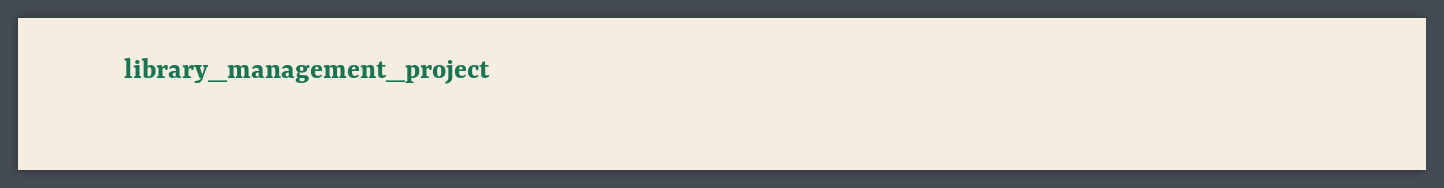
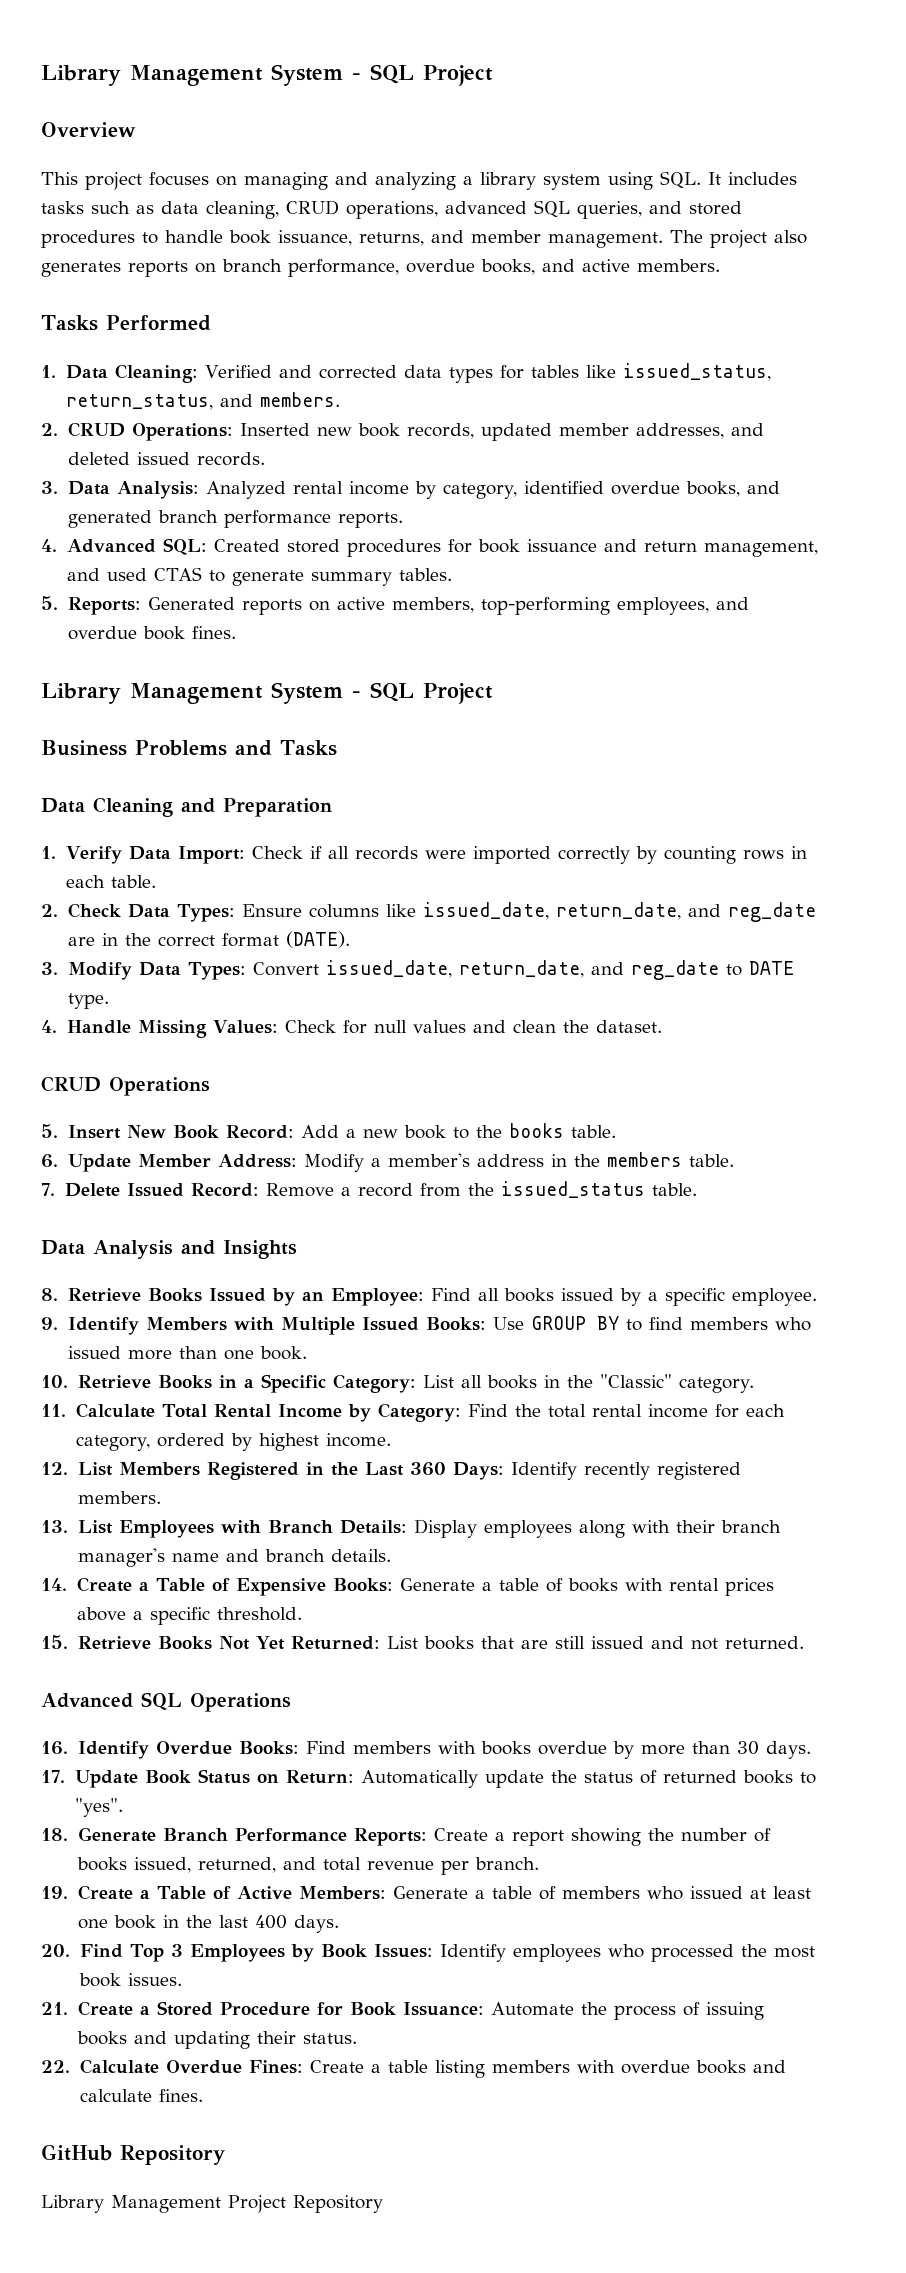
[124,58,490,84] library_management_project -> [41,64,493,86] [41,122,136,137] [41,171,797,190] [41,200,742,219] [41,230,807,248] [41,259,720,277] [41,315,211,331] [41,363,772,383] [65,392,340,410] [41,422,764,441] [67,452,265,466] [41,481,781,499] [67,510,403,528] [41,538,818,557] [66,567,453,586] [41,596,749,615] [67,626,236,640] [41,682,493,704] [41,740,337,756] [41,797,332,817] [41,846,808,864] [65,875,156,888] [41,902,817,922] [67,931,350,948] [41,960,795,980] [67,993,109,1009] [41,1020,663,1038] [41,1076,210,1096] [41,1123,616,1139] [41,1152,734,1172] [41,1181,697,1198] [41,1240,297,1259] [41,1288,817,1306] [41,1316,811,1335] [67,1346,307,1360] [41,1374,755,1393] [41,1403,786,1422] [75,1433,392,1451] [41,1462,741,1480] [77,1491,161,1504] [41,1519,781,1538] [77,1548,391,1567] [41,1577,775,1596] [76,1607,302,1625] [41,1635,805,1650] [41,1692,291,1712] [41,1741,811,1759] [41,1769,816,1788] [74,1798,123,1817] [41,1827,771,1846] [76,1857,539,1875] [41,1885,812,1900] [77,1915,339,1933] [41,1944,816,1962] [78,1973,182,1987] [41,2001,764,2020] [76,2031,357,2049] [41,2059,786,2078] [79,2089,203,2102] [41,2144,225,2165] [41,2195,383,2213] Library Management System - SQL Project // Overview // This project focuses on managing and analyzing a library system using SQL. It includes tasks such as data cleaning, CRUD operations, advanced SQL queries, and stored procedures to handle book issuance, returns, and member management. The project also generates reports on branch performance, overdue books, and active members. // Tasks Performed // 1. Data Cleaning: Verified and corrected data types for tables like issued_status, return_status, and members. // 2. CRUD Operations: Inserted new book records, updated member addresses, and deleted issued records. // 3. Data Analysis: Analyzed rental income by category, identified overdue books, and generated branch performance reports. // 4. Advanced SQL: Created stored procedures for book issuance and return management, and used CTAS to generate summary tables. // 5. Reports: Generated reports on active members, top-performing employees, and overdue book fines. // Library Management System - SQL Project // Business Problems and Tasks // Data Cleaning and Preparation // 1. Verify Data Import: Check if all records were imported correctly by counting rows in each table. // 2. Check Data Types: Ensure columns like issued_date, return_date, and reg_date are in the correct format (DATE). // 3. Modify Data Types: Convert issued_date, return_date, and reg_date to DATE type. // 4. Handle Missing Values: Check for null values and clean the dataset. // CRUD Operations // 5. Insert New Book Record: Add a new book to the books table. // 6. Update Member Address: Modify a member's address in the members table. // 7. Delete Issued Record: Remove a record from the issued_status table. // Data Analysis and Insights // 8. Retrieve Books Issued by an Employee: Find all books issued by a specific employee. // 9. Identify Members with Multiple Issued Books: Use GROUP BY to find members who issued more than one book. // 10. Retrieve Books in a Specific Category: List all books in the "Classic" category. // 11. Calculate Total Rental Income by Category: Find the total rental income for each category, ordered by highest income. // 12. List Members Registered in the Last 360 Days: Identify recently registered members. // 13. List Employees with Branch Details: Display employees along with their branch manager's name and branch details. // 14. Create a Table of Expensive Books: Generate a table of books with rental prices above a specific threshold. // 15. Retrieve Books Not Yet Returned: List books that are still issued and not returned. // Advanced SQL Operations // 16. Identify Overdue Books: Find members with books overdue by more than 30 days. // 17. Update Book Status on Return: Automatically update the status of returned books to "yes". // 18. Generate Branch Performance Reports: Create a report showing the number of books issued, returned, and total revenue per branch. // 19. Create a Table of Active Members: Generate a table of members who issued at least one book in the last 400 days. // 20. Find Top 3 Employees by Book Issues: Identify employees who processed the most book issues. // 21. Create a Stored Procedure for Book Issuance: Automate the process of issuing books and updating their status. // 22. Calculate Overdue Fines: Create a table listing members with overdue books and calculate fines. // GitHub Repository // Library Management Project Repository

